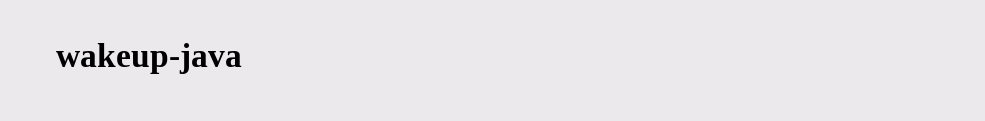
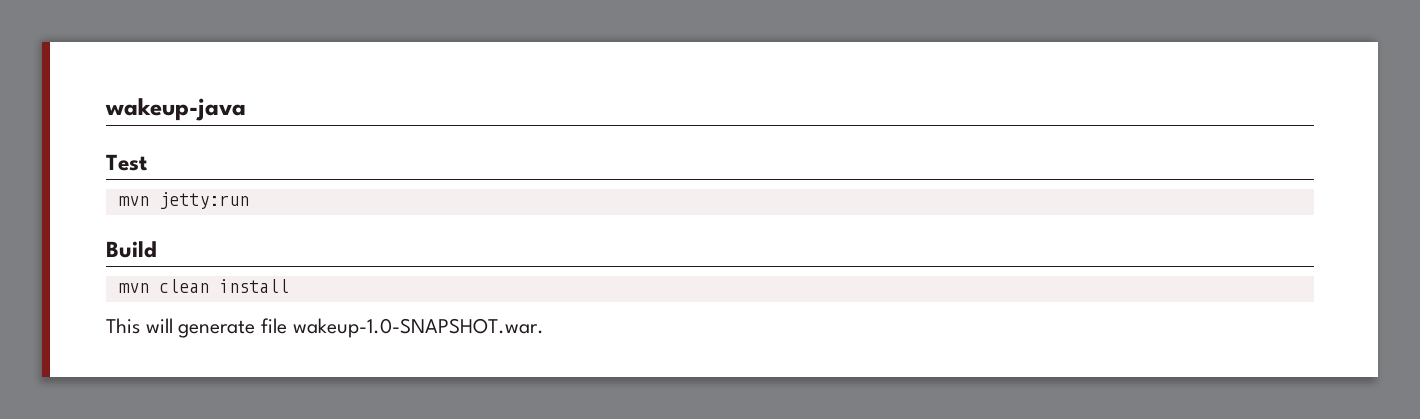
(242, 58) none -> [106,154,147,171] [118,192,249,209] [106,241,157,258] [118,279,289,293] [106,318,544,338] // Test // mvn jetty:run // Build // mvn clean install // This will generate file wakeup-1.0-SNAPSHOT.war.

